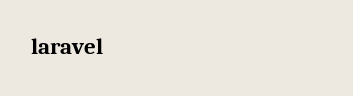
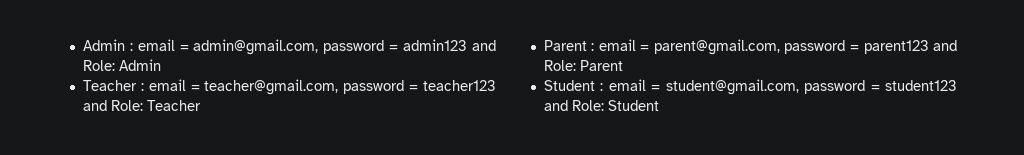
[31,38,103,54] laravel -> [82,39,497,55] [82,59,161,71] [82,79,496,95] [82,100,201,111] [543,39,957,55] [543,60,623,71] [543,79,958,95] [543,100,659,111] Admin : email = admin@gmail.com, password = admin123 and Role: Admin // Teacher : email = teacher@gmail.com, password = teacher123 and Role: Teacher // Parent : email = parent@gmail.com, password = parent123 and Role: Parent // Student : email = student@gmail.com, password = student123 and Role: Student

